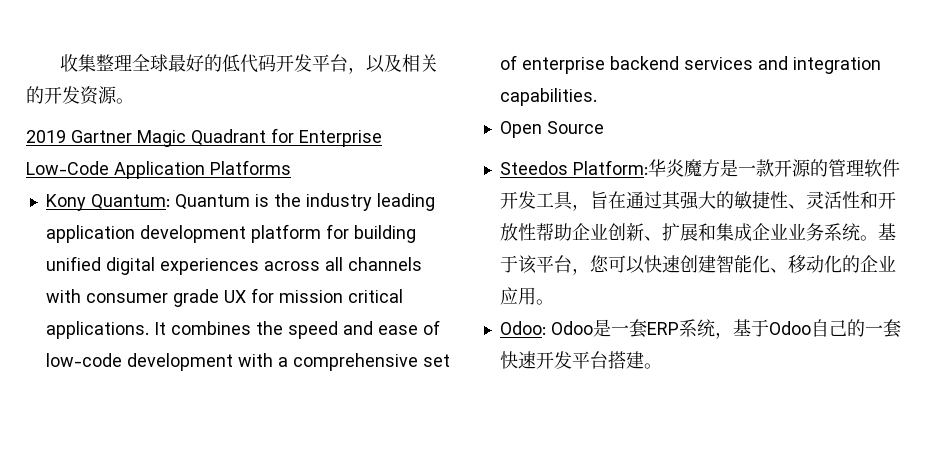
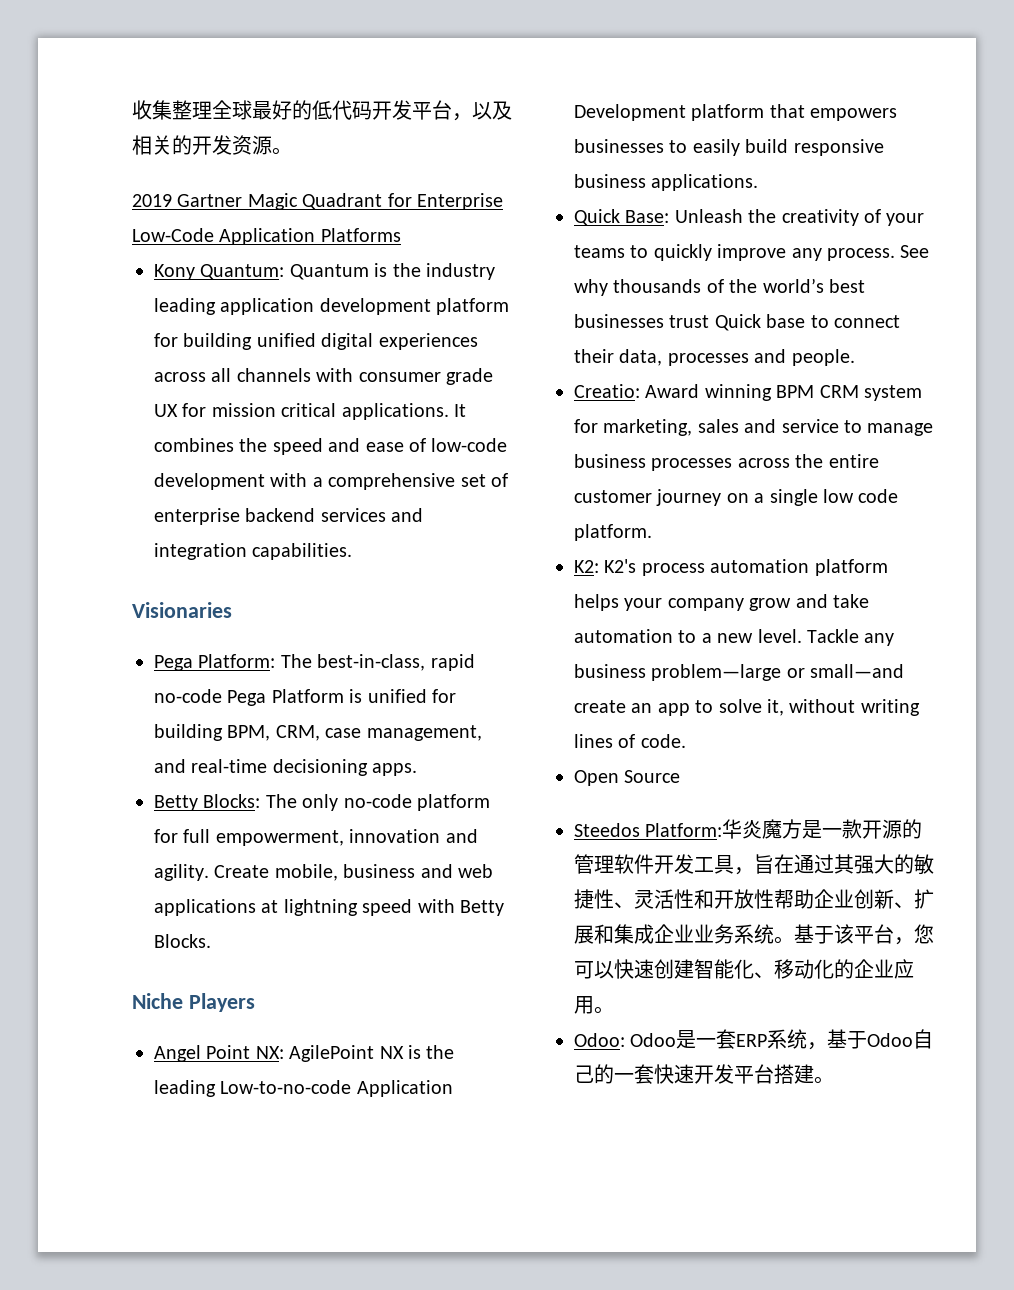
(597, 97) none -> [132,602,232,618] [154,654,475,671] [154,689,456,706] [154,724,482,741] [154,759,418,776] [154,794,490,811] [154,829,478,846] [154,864,493,881] [154,899,504,916] [154,934,211,948] [132,993,255,1012] [154,1045,455,1062] [154,1080,453,1097] [574,104,898,121] [574,139,884,156] [574,174,759,191] [574,209,925,226] [574,244,930,261] [574,278,865,296] [574,314,900,331] [574,349,855,366] [574,384,922,401] [574,419,934,436] [574,454,879,471] [574,489,899,506] [574,524,652,541] [574,559,888,576] [574,594,869,611] [574,629,895,646] [574,664,905,681] [574,699,920,716] [574,734,686,748] // Visionaries // Pega Platform: The best-in-class, rapid no-code Pega Platform is unified for building BPM, CRM, case management, and real-time decisioning apps. // Betty Blocks: The only no-code platform for full empowerment, innovation and agility. Create mobile, business and web applications at lightning speed with Betty Blocks. // Niche Players // Angel Point NX: AgilePoint NX is the leading Low-to-no-code Application Development platform that empowers businesses to easily build responsive business applications. // Quick Base: Unleash the creativity of your teams to quickly improve any process. See why thousands of the world’s best businesses trust Quick base to connect their data, processes and people. // Creatio: Award winning BPM CRM system for marketing, sales and service to manage business processes across the entire customer journey on a single low code platform. // K2: K2's process automation platform helps your company grow and take automation to a new level. Tackle any business problem—large or small—and create an app to solve it, without writing lines of code.

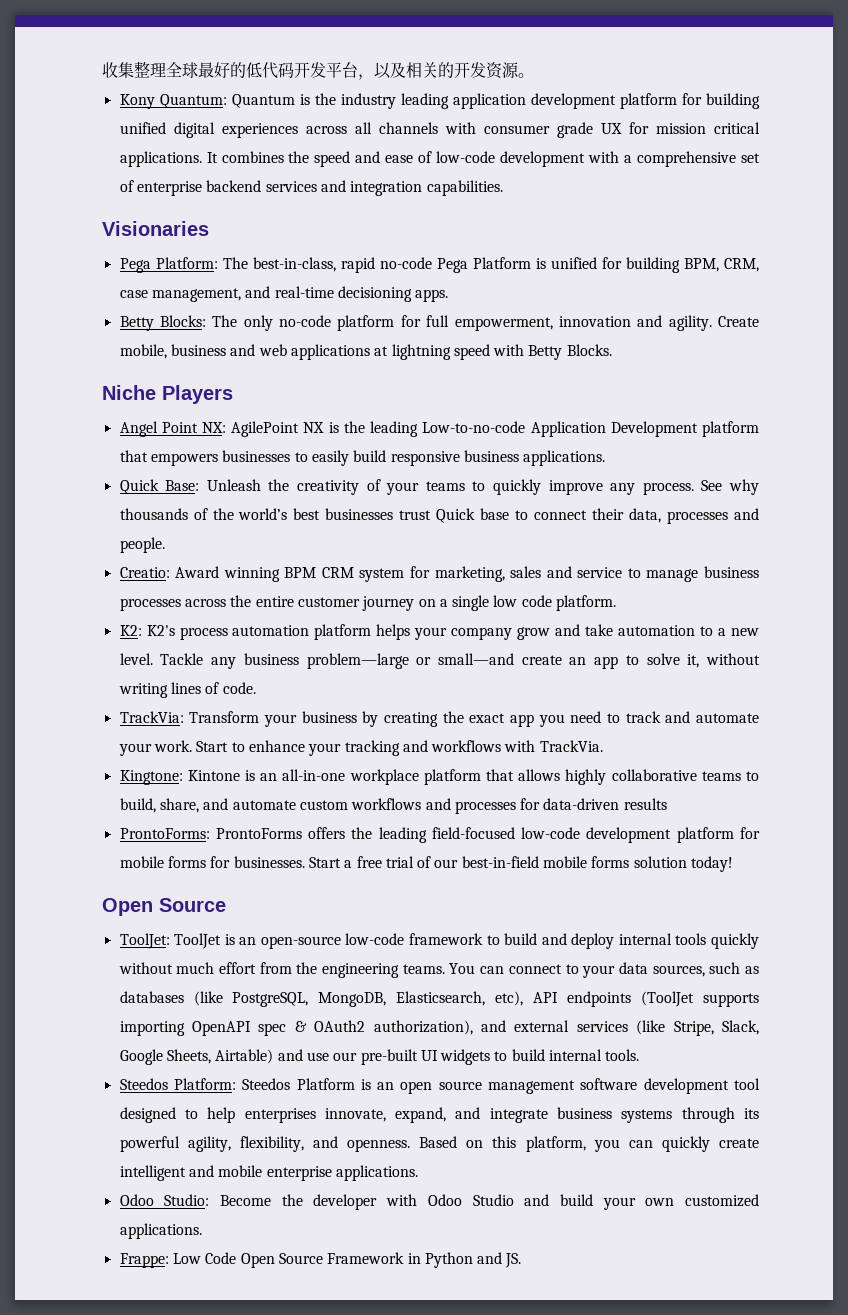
[132,193,503,210] [132,228,401,245] // 2019 Gartner Magic Quadrant for Enterprise Low-Code Application Platforms -> (534, 75) none
[574,770,681,786] [574,819,923,839] [574,854,934,875] [574,889,934,909] [574,924,934,945] [574,959,914,979] [574,996,614,1014] [574,1029,934,1050] [574,1064,834,1084] Open Source // Steedos Platform:华炎魔方是一款开源的管理软件开发工具，旨在通过其强大的敏捷性、灵活性和开放性帮助企业创新、扩展和集成企业业务系统。基于该平台，您可以快速创建智能化、移动化的企业应用。 // Odoo: Odoo是一套ERP系统，基于Odoo自己的一套快速开发平台搭建。 -> [119,711,759,727] [118,740,603,756] [119,769,759,785] [119,798,667,814] [119,827,760,843] [119,856,734,872] [102,898,226,916] [119,933,760,949] [118,962,760,978] [119,991,759,1007] [119,1020,759,1036] [119,1049,640,1065] [119,1078,760,1094] [119,1107,759,1123] [119,1136,760,1152] [119,1165,418,1181] [119,1194,759,1210] [119,1223,202,1239] [119,1252,522,1268] TrackVia: Transform your business by creating the exact app you need to track and automate your work. Start to enhance your tracking and workflows with TrackVia. // Kingtone: Kintone is an all-in-one workplace platform that allows highly collaborative teams to build, share, and automate custom workflows and processes for data-driven results // ProntoForms: ProntoForms offers the leading field-focused low-code development platform for mobile forms for businesses. Start a free trial of our best-in-field mobile forms solution today! // Open Source // ToolJet: ToolJet is an open-source low-code framework to build and deploy internal tools quickly without much effort from the engineering teams. You can connect to your data sources, such as databases (like PostgreSQL, MongoDB, Elasticsearch, etc), API endpoints (ToolJet supports importing OpenAPI spec & OAuth2 authorization), and external services (like Stripe, Slack, Google Sheets, Airtable) and use our pre-built UI widgets to build internal tools. // Steedos Platform: Steedos Platform is an open source management software development tool designed to help enterprises innovate, expand, and integrate business systems through its powerful agility, flexibility, and openness. Based on this platform, you can quickly create intelligent and mobile enterprise applications. // Odoo Studio: Become the developer with Odoo Studio and build your own customized applications. // Frappe: Low Code Open Source Framework in Python and JS.

